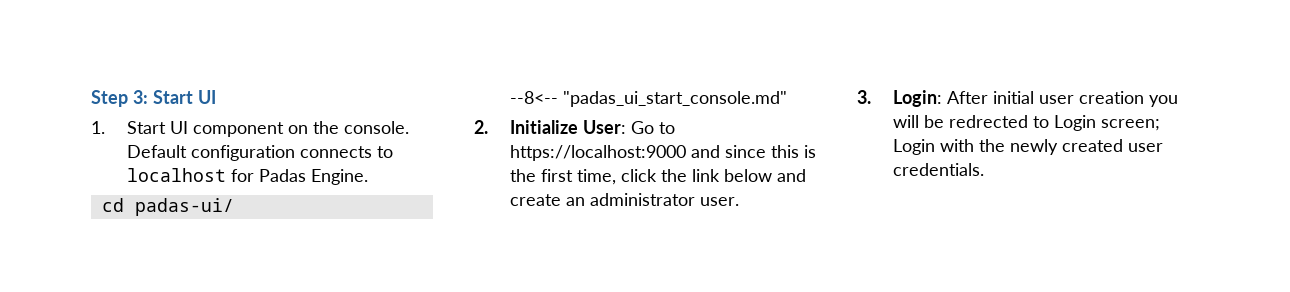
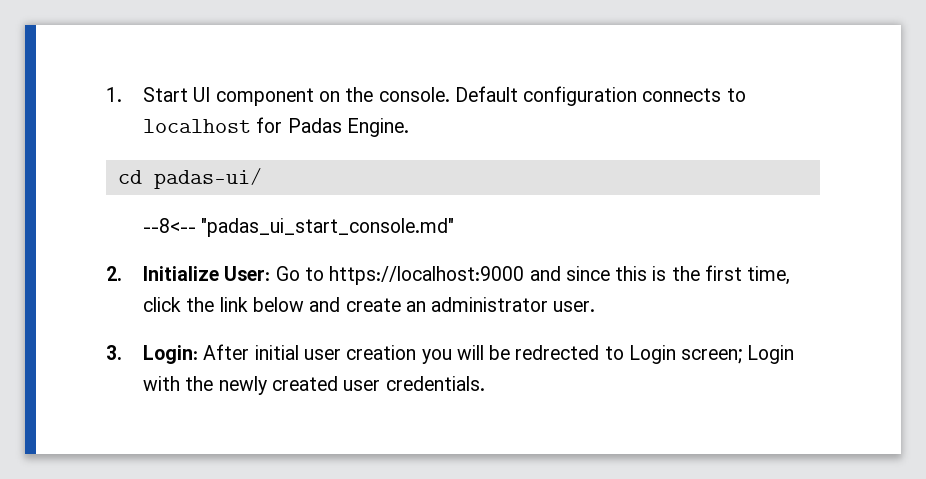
[91,90,216,107] Step 3: Start UI // -> (106, 94) none

